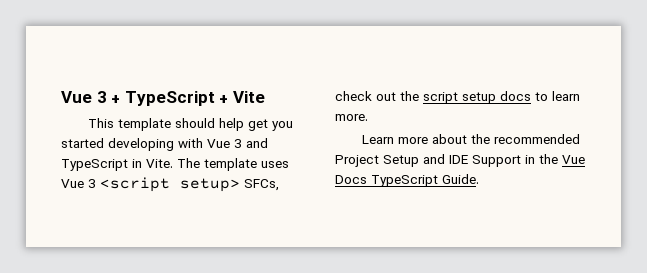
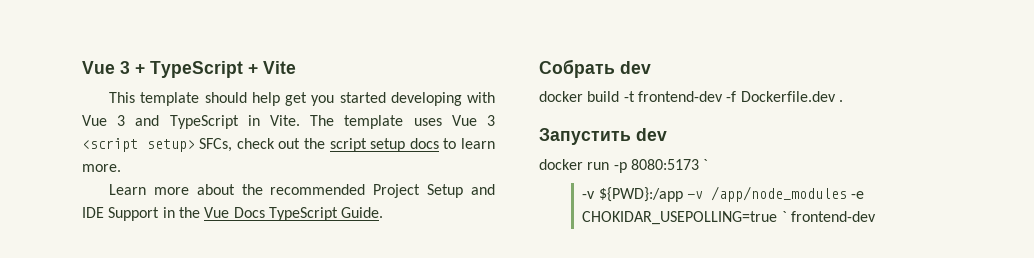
(479, 179) none -> [539,59,651,78] [539,91,843,102] [539,128,667,145] [539,159,709,173] [582,186,865,202] [582,211,877,225] // Собрать dev // docker build -t frontend-dev -f Dockerfile.dev . // Запустить dev // docker run -p 8080:5173 ` // -v ${PWD}:/app -v /app/node_modules -e CHOKIDAR_USEPOLLING=true ` frontend-dev

